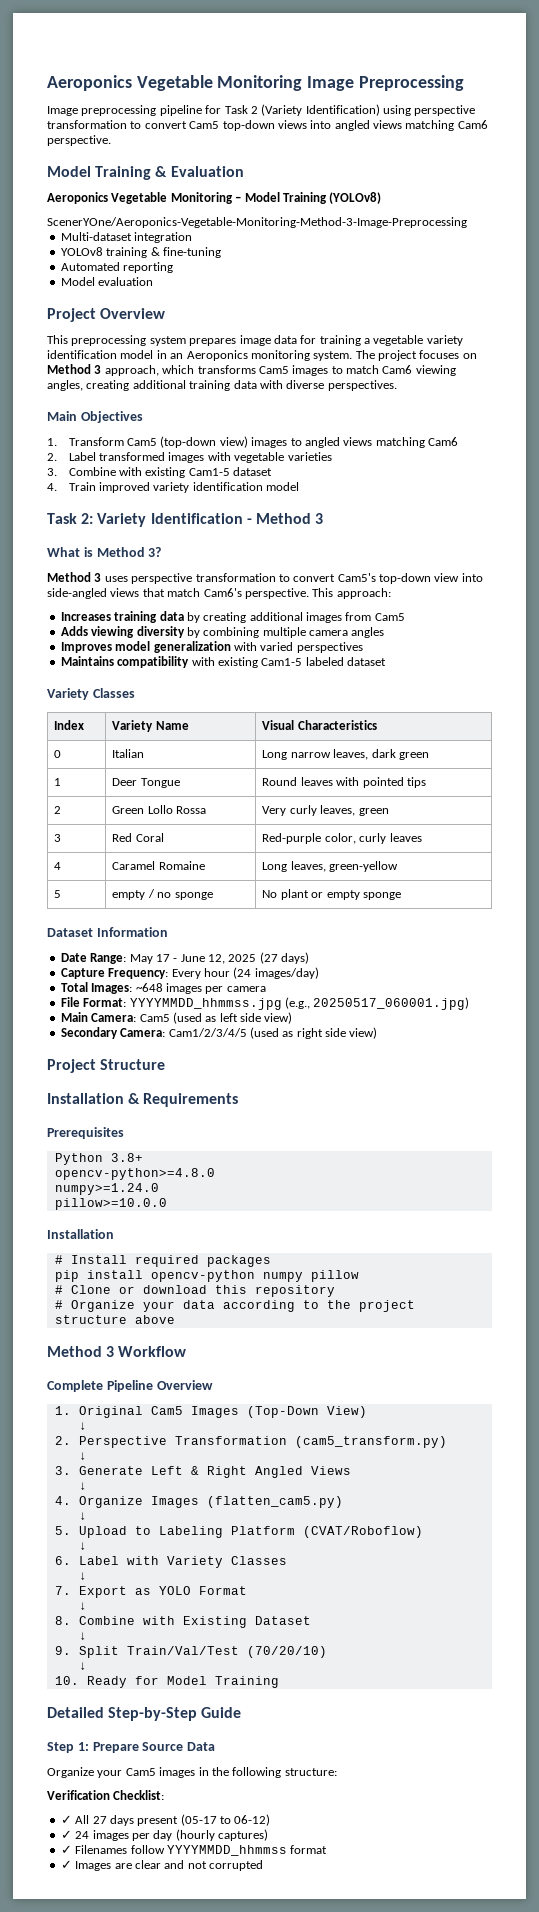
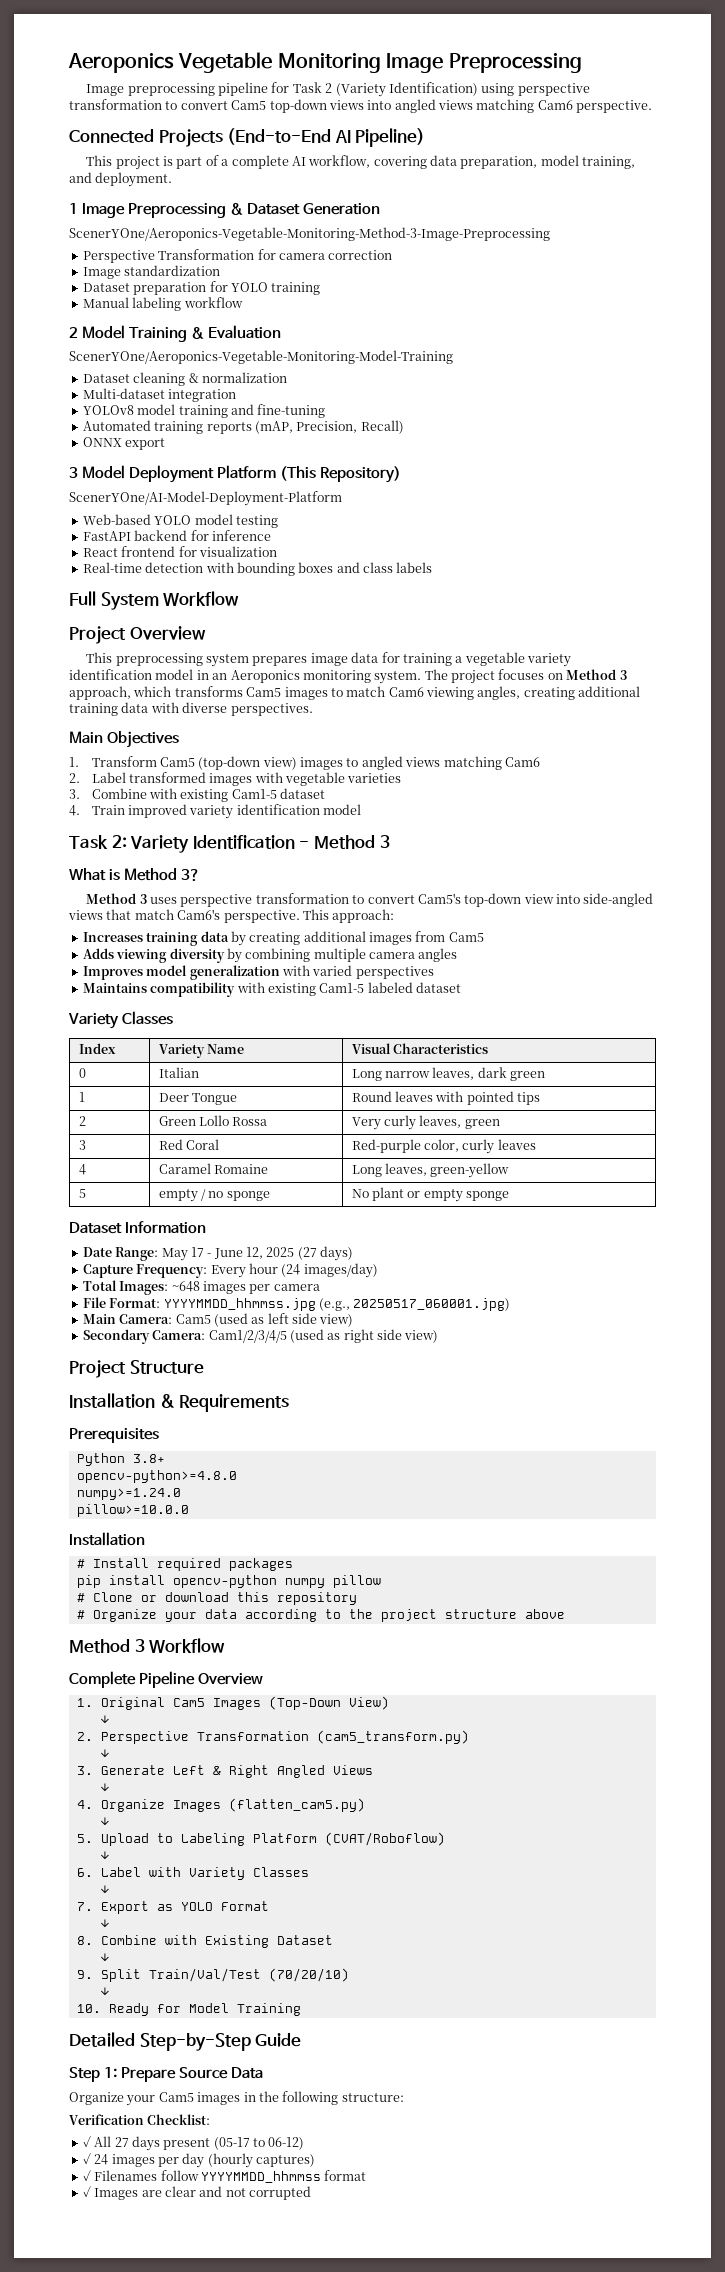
[47,166,244,180] [47,192,382,204] [47,217,467,228] Model Training & Evaluation // Aeroponics Vegetable Monitoring – Model Training (YOLOv8) // ScenerYOne/Aeroponics-Vegetable-Monitoring-Method-3-Image-Preprocessing -> [69,128,426,147] [86,155,636,170] [69,172,173,187] [69,203,380,218] [69,227,550,241] [82,249,393,263] [82,265,221,279] [82,281,321,295] [82,297,243,311] [69,325,281,342] [69,350,453,364] [82,372,287,386] Connected Projects (End-to-End AI Pipeline) // This project is part of a complete AI workflow, covering data preparation, model training, and deployment. // 1 Image Preprocessing & Dataset Generation // ScenerYOne/Aeroponics-Vegetable-Monitoring-Method-3-Image-Preprocessing // Perspective Transformation for camera correction // Image standardization // Dataset preparation for YOLO training // Manual labeling workflow // 2 Model Training & Evaluation // ScenerYOne/Aeroponics-Vegetable-Monitoring-Model-Training // Dataset cleaning & normalization
[106,247,160,258] training & -> [137,404,254,418] model training and
[123,262,174,273] [60,277,154,286] reporting // Model evaluation -> [154,420,404,434] [82,437,166,450] [69,465,401,483] [69,491,342,506] [82,514,278,528] [82,530,271,541] [82,546,277,557] [82,562,433,576] [69,591,240,610] training reports (mAP, Precision, Recall) // ONNX export // 3 Model Deployment Platform (This Repository) // ScenerYOne/AI-Model-Deployment-Platform // Web-based YOLO model testing // FastAPI backend for inference // React frontend for visualization // Real-time detection with bounding boxes and class labels // Full System Workflow

